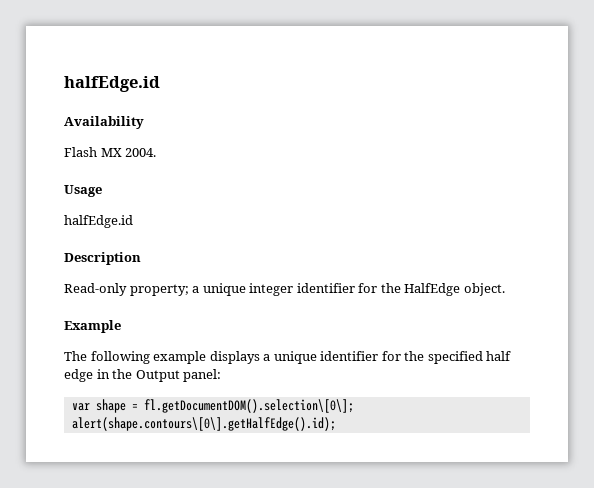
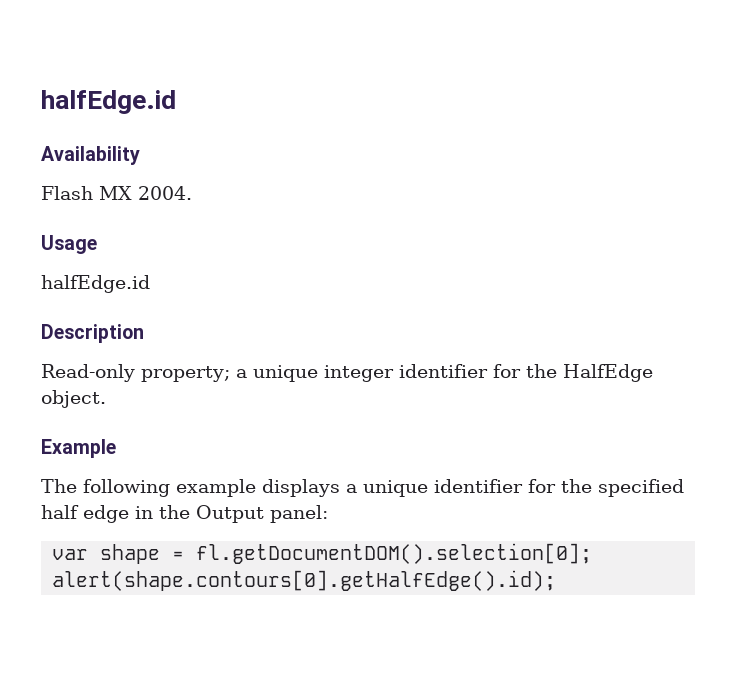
[143,399,354,413] [71,417,336,431] fl.getDocumentDOM().selection\[0\]; alert(shape.contours\[0\].getHalfEdge().id); -> [196,543,593,564] [52,570,557,591] fl.getDocumentDOM().selection[0]; alert(shape.contours[0].getHalfEdge().id);

